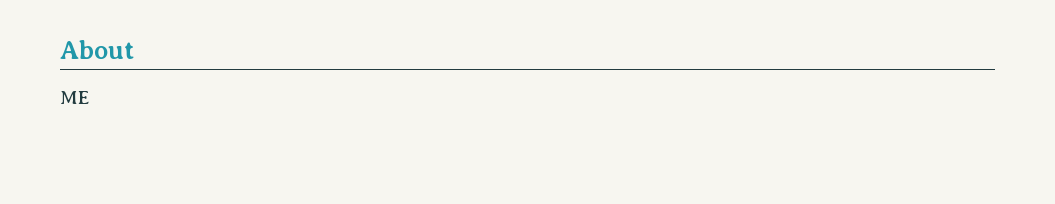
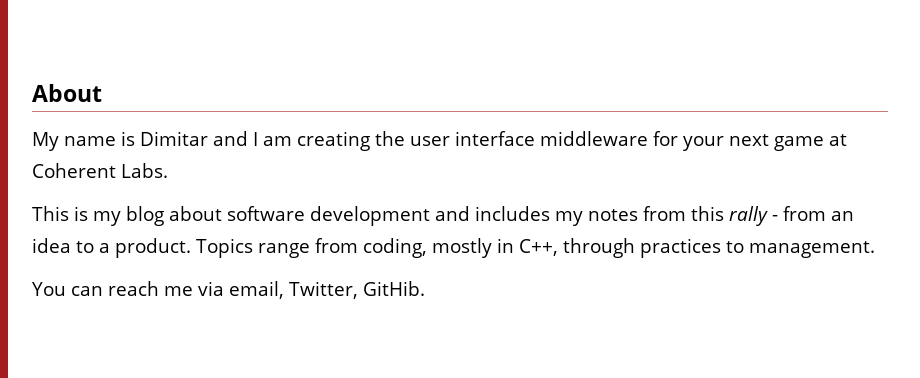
[60,91,89,104] ME -> [32,131,847,151] [32,163,168,178] [32,206,854,226] [32,238,875,258] [32,281,425,299] My name is Dimitar and I am creating the user interface middleware for your next game at Coherent Labs. // This is my blog about software development and includes my notes from this rally - from an idea to a product. Topics range from coding, mostly in C++, through practices to management. // You can reach me via email, Twitter, GitHib.

